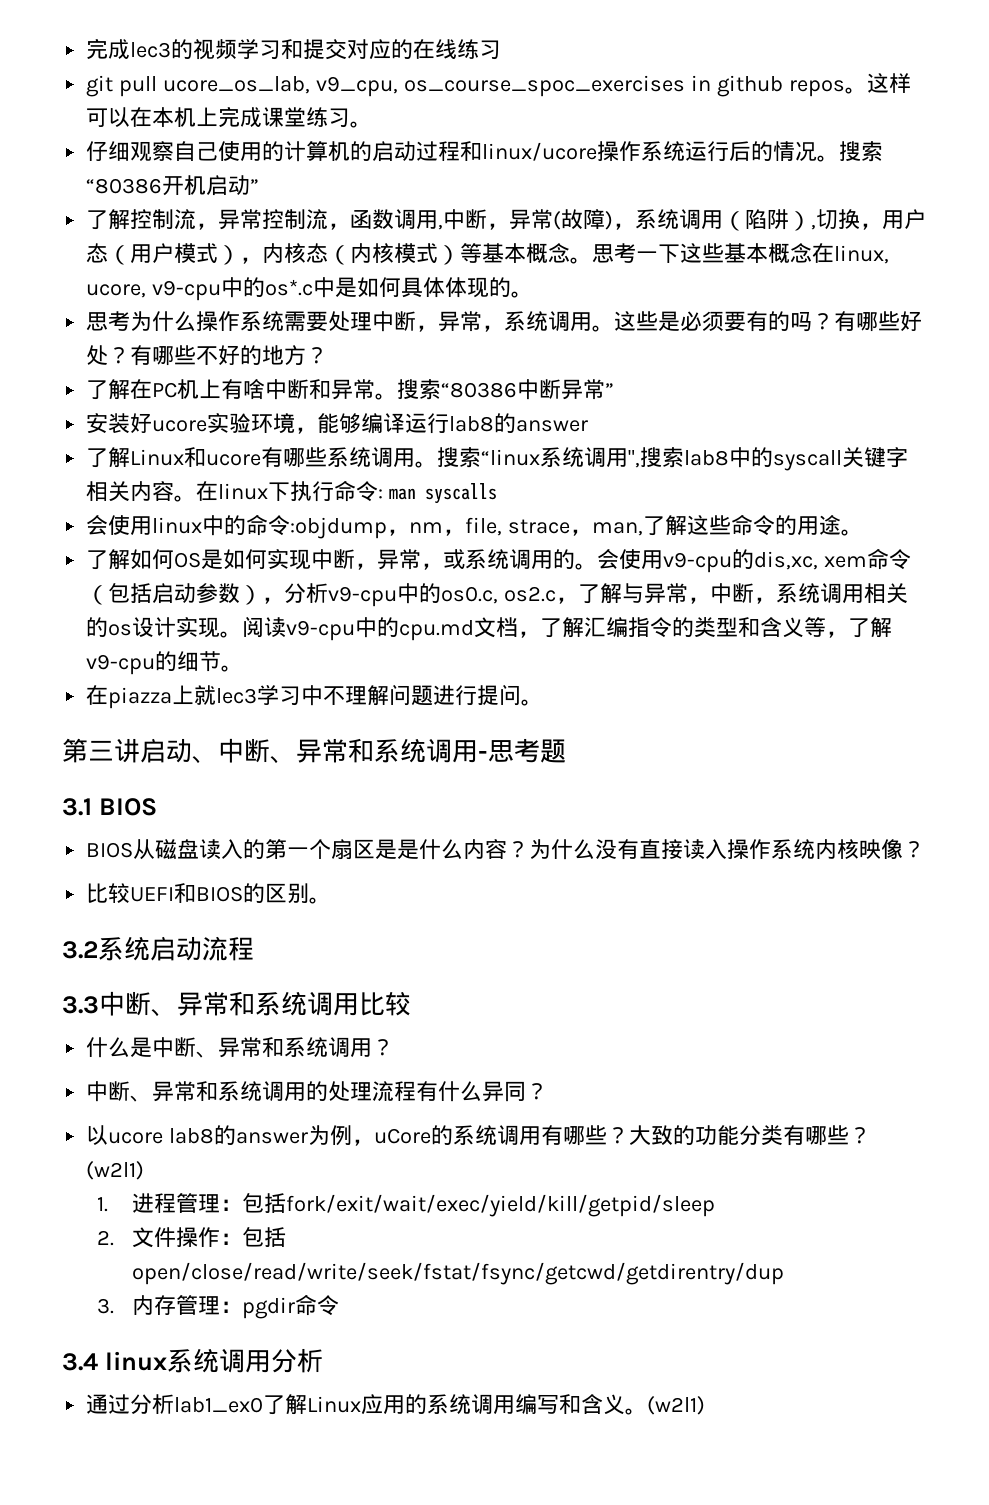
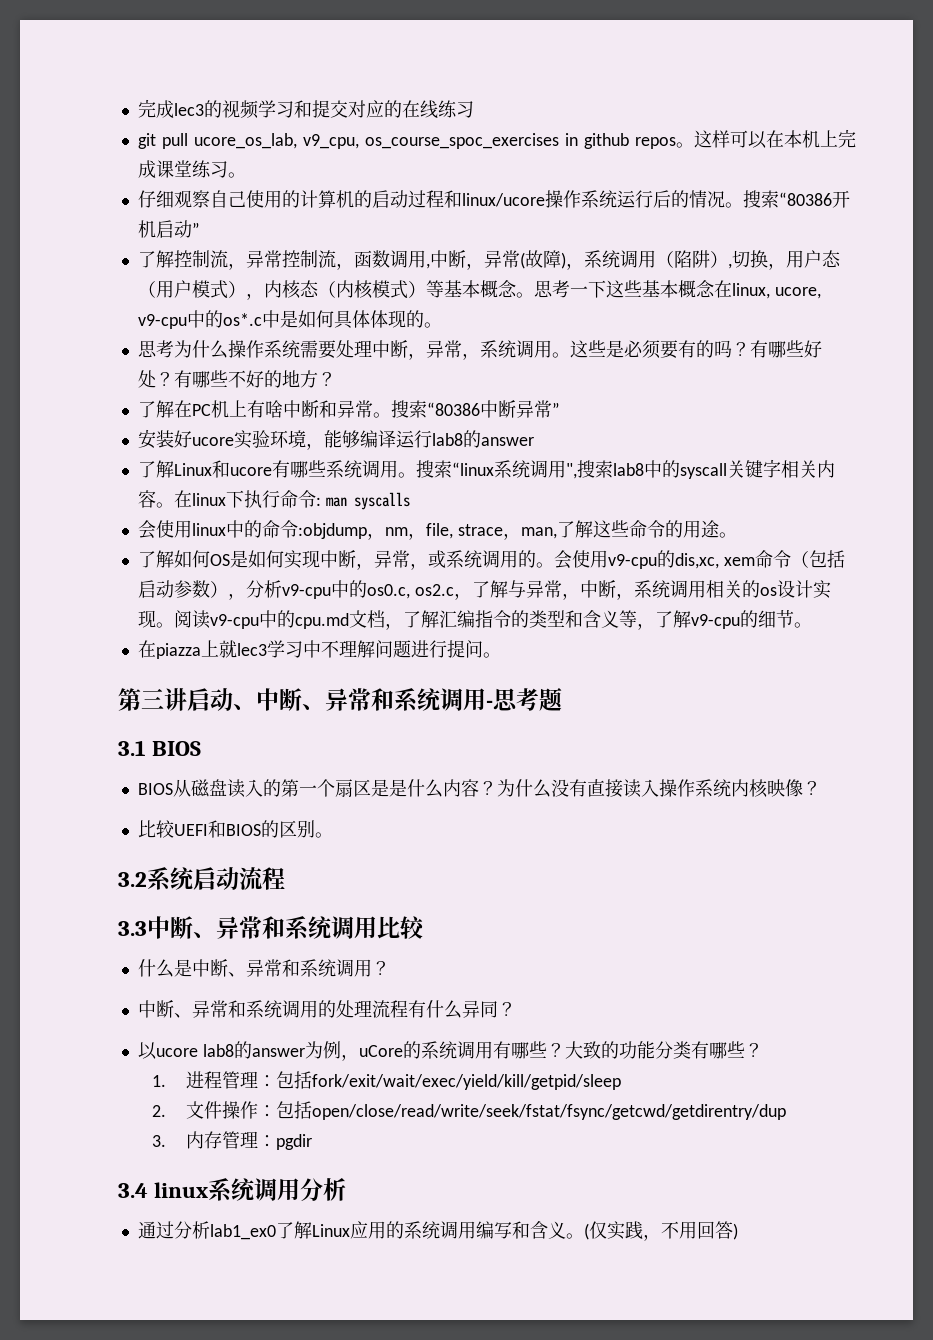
[86,1161,145,1180] (w2l1) -> (763, 1050) none
[295,1294,340,1316] 命令 -> (313, 1142) none
[647,1396,706,1415] (w2l1) -> [583,1221,738,1241] (仅实践，不用回答)

